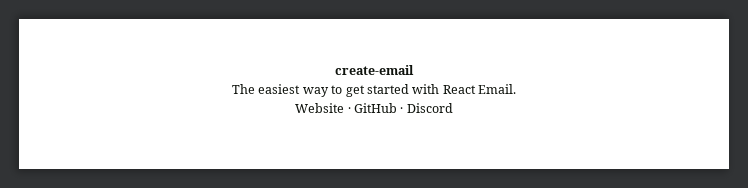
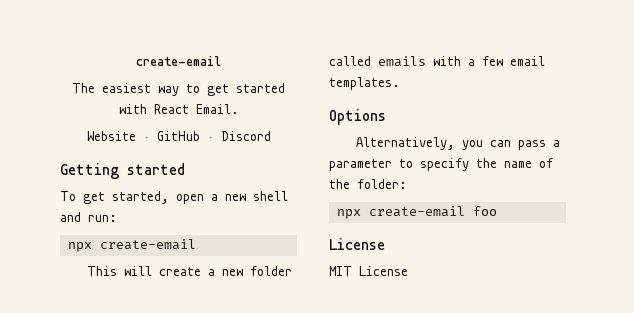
(453, 108) none -> [60,163,185,179] [60,191,288,204] [60,212,117,222] [67,239,196,252] [86,266,292,276] [329,56,545,67] [329,77,400,90] [329,109,386,125] [355,137,560,150] [329,158,553,171] [329,179,407,189] [336,206,497,219] [329,238,385,250] [329,266,408,276] // Getting started // To get started, open a new shell and run: // npx create-email // This will create a new folder called emails with a few email templates. // Options // Alternatively, you can pass a parameter to specify the name of the folder: // npx create-email foo // License // MIT License

